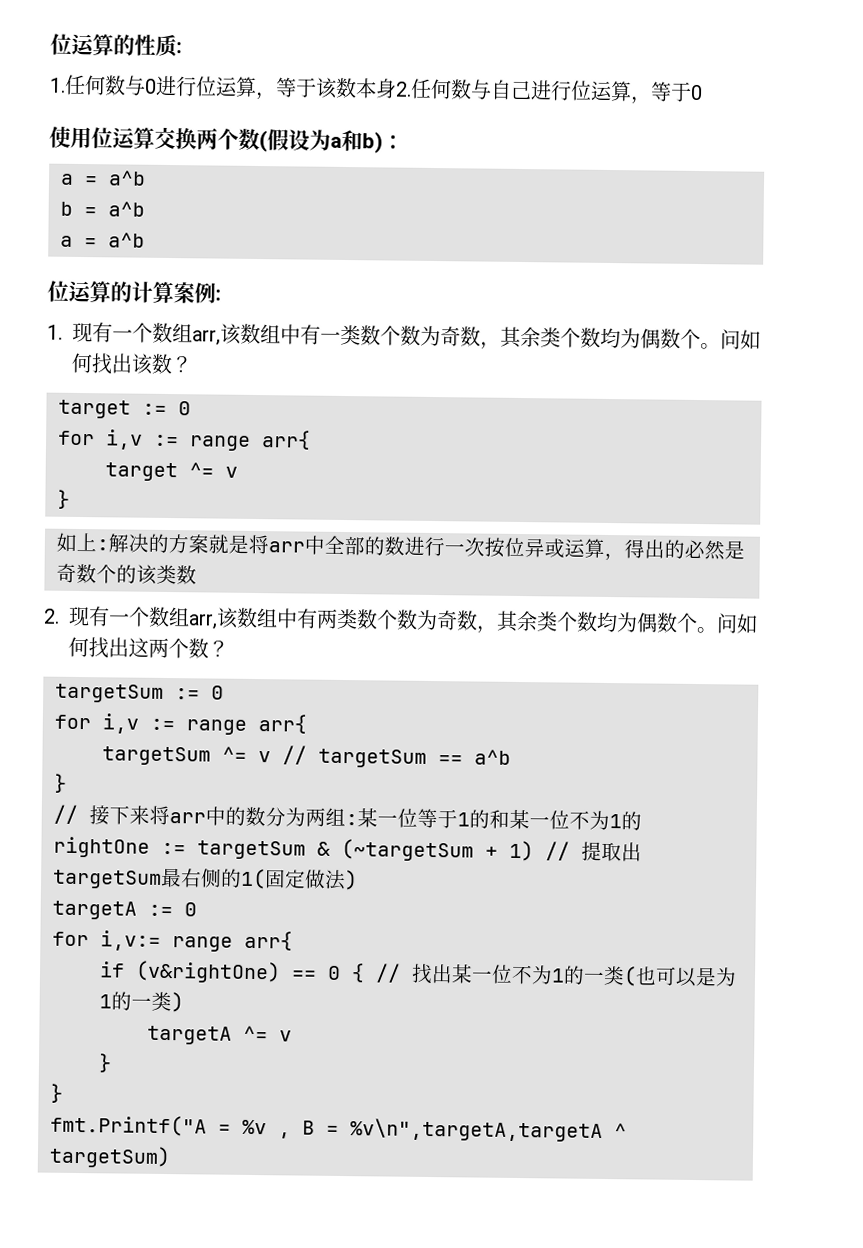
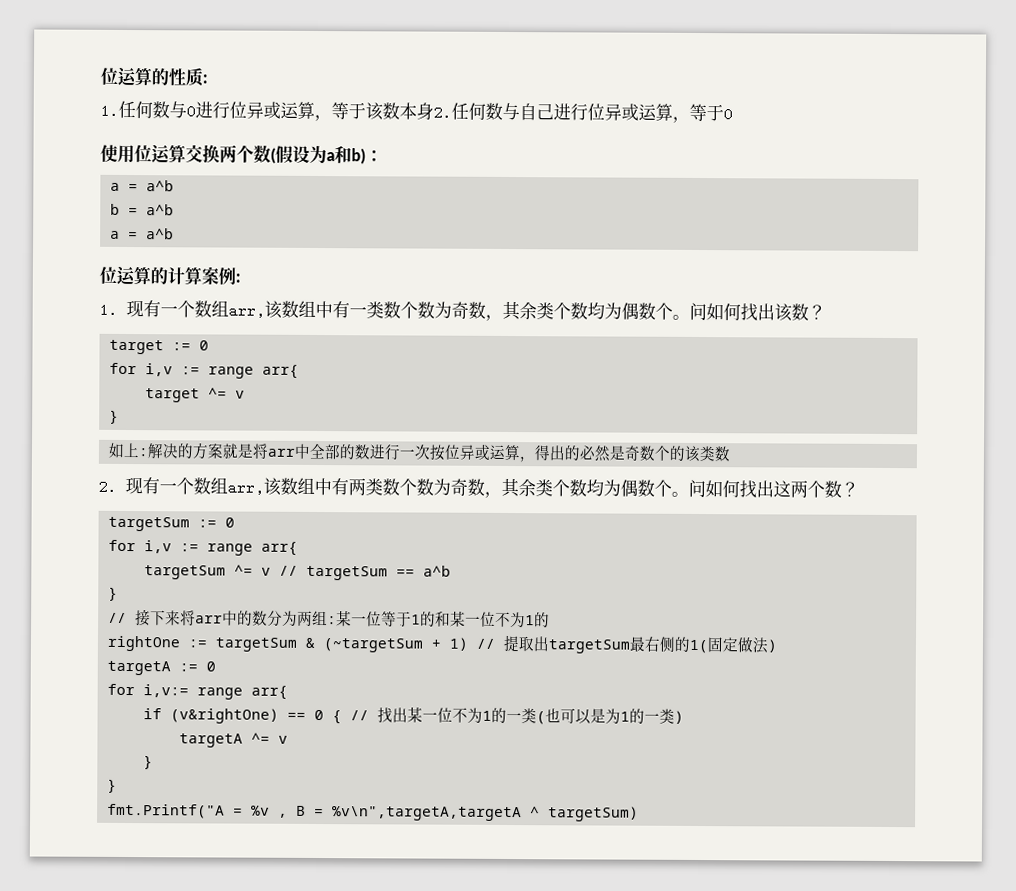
(217, 86) none -> [246,101,281,119] 异或
(592, 90) none -> [604,103,639,121] 异或

